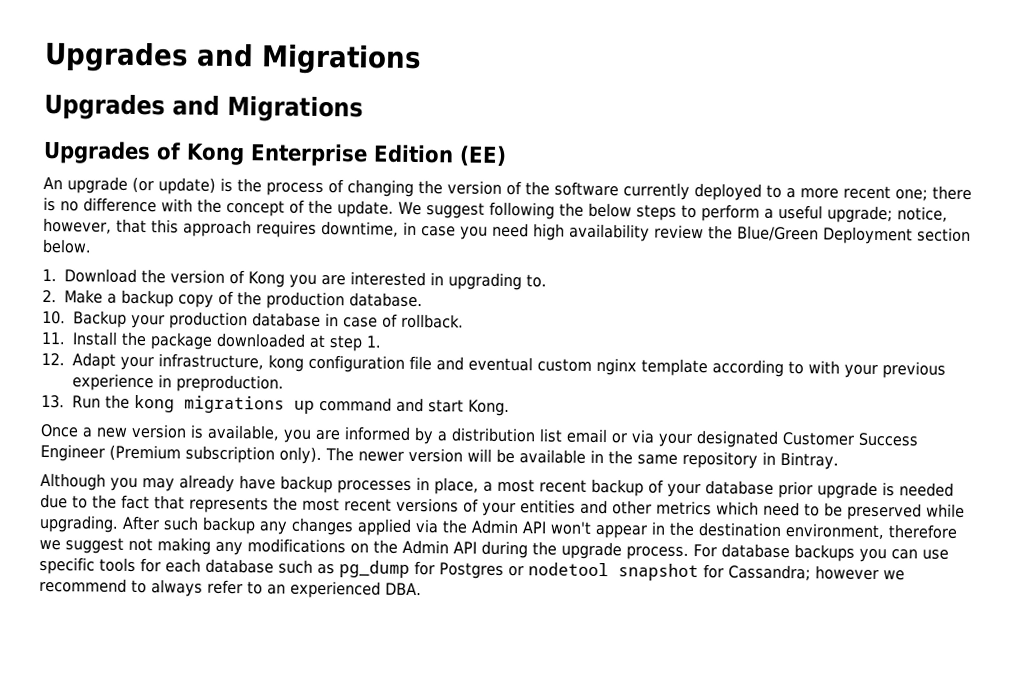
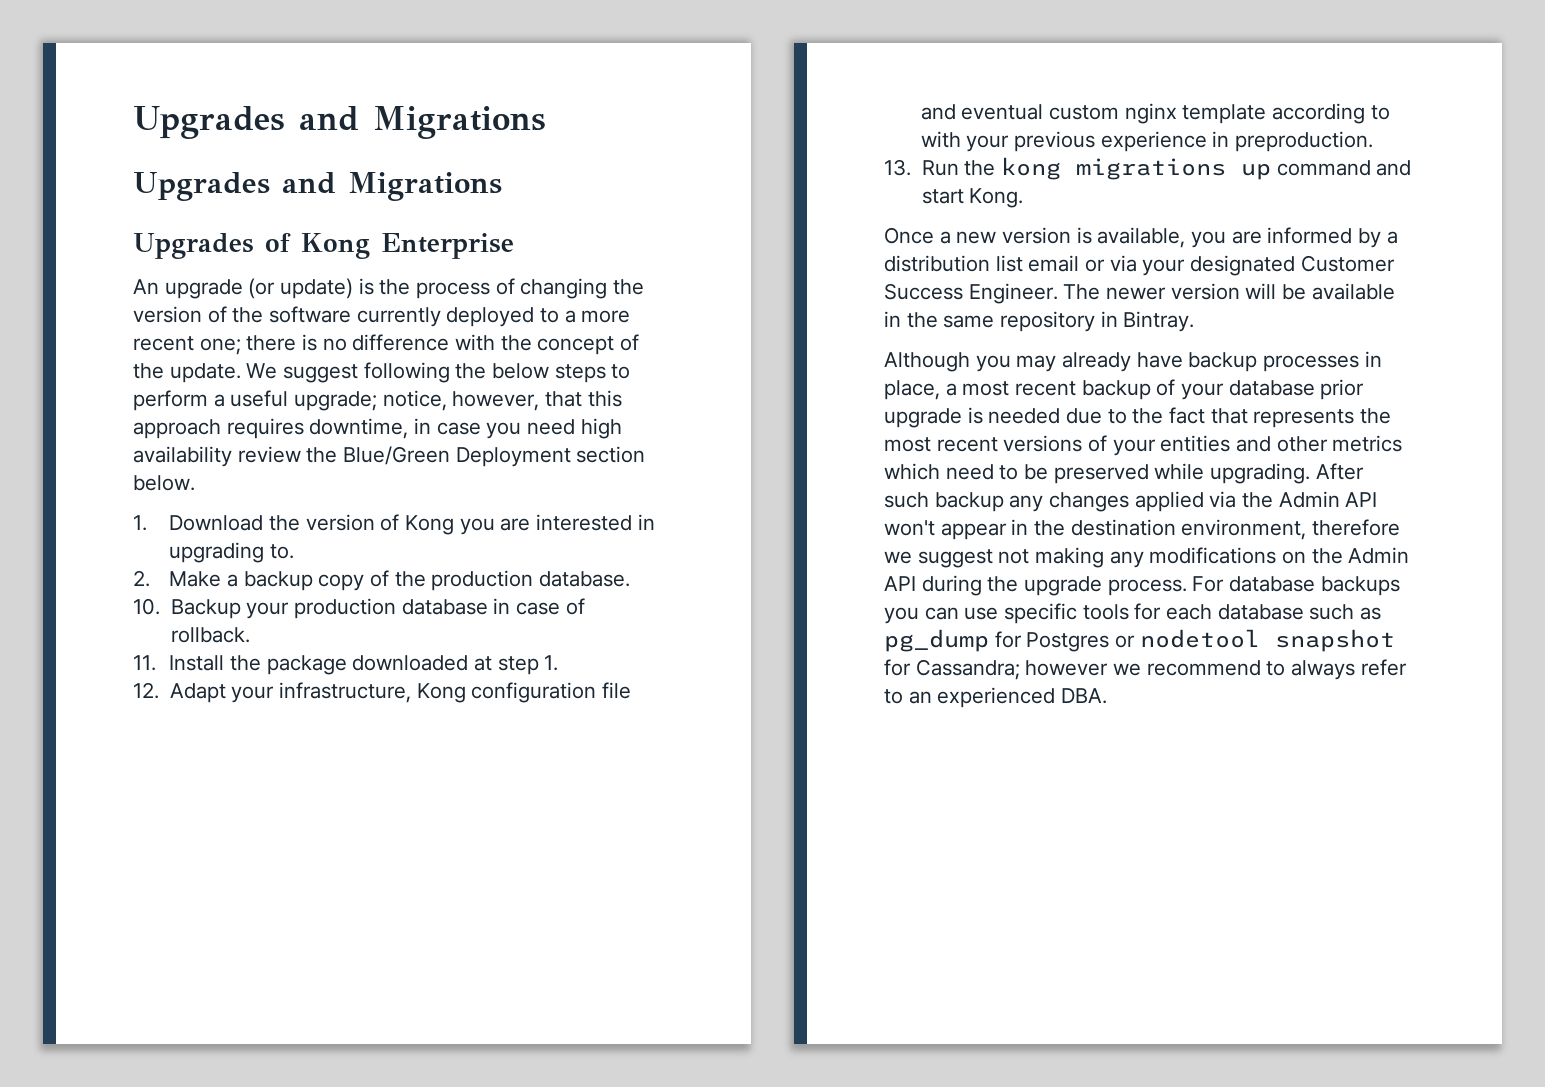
[373,144,507,166] Edition (EE) -> (514, 246) none
[268,354,304,372] kong -> [416,683,466,703] Kong
[40,443,322,464] Engineer (Premium subscription only). -> [968,283,1058,304] Engineer.

